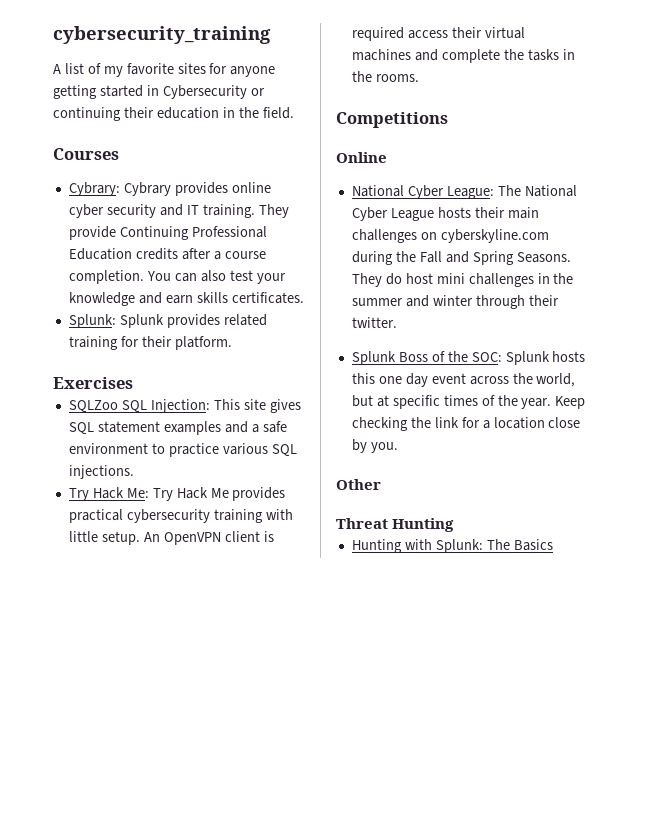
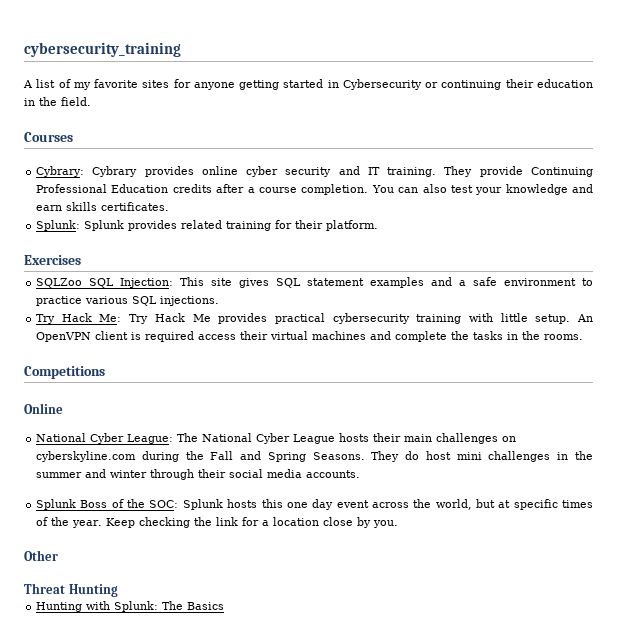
[351,317,397,328] twitter. -> [229,469,361,478] social media accounts.

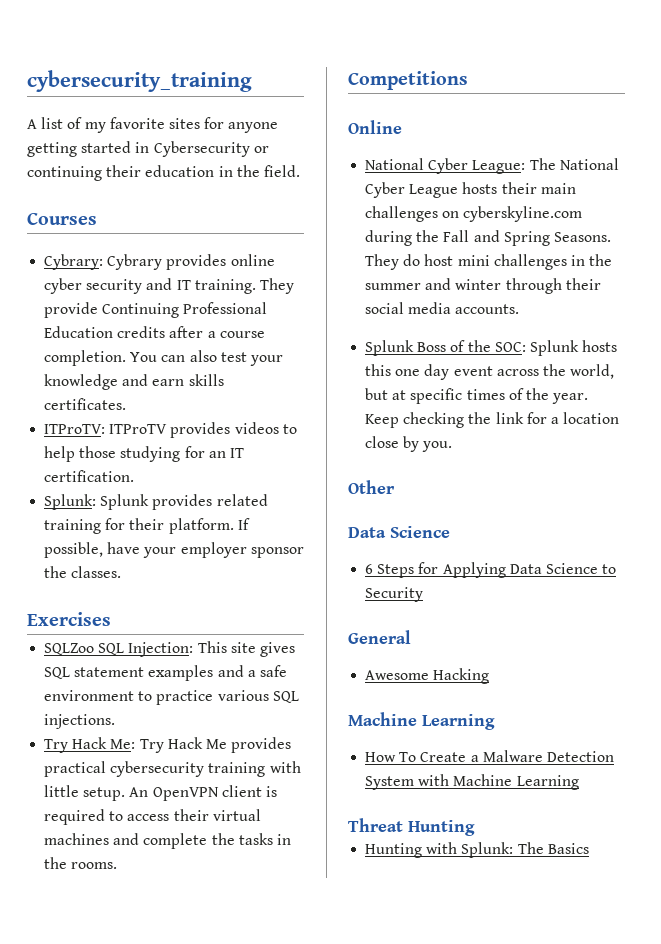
(170, 206) none -> [44,422,297,438] [44,446,244,462] [44,470,135,482] // ITProTV: ITProTV provides videos to help those studying for an IT certification.
(379, 225) none -> [237,518,250,530] [44,542,304,558] [44,566,122,578] If possible, have your employer sponsor the classes.
(195, 336) none -> [109,811,124,821] to
(58, 555) none -> [348,526,450,538] [365,562,617,578] [365,587,424,602] [348,630,411,644] [365,668,490,684] [348,712,495,730] [365,750,614,762] [365,774,579,790] // Data Science // 6 Steps for Applying Data Science to Security // General // Awesome Hacking // Machine Learning // How To Create a Malware Detection System with Machine Learning

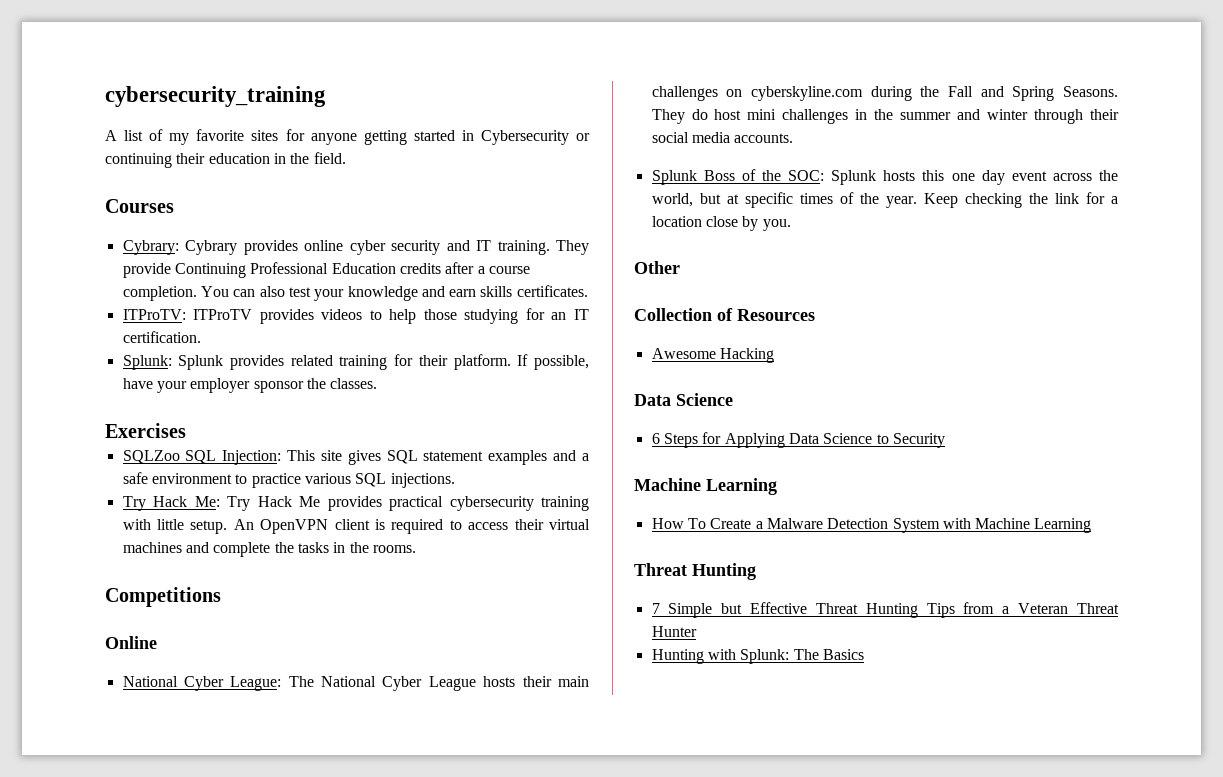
(395, 487) none -> [634,308,815,321] [651,348,774,363] // Collection of Resources // Awesome Hacking
[348,630,411,644] [365,668,490,684] // General // Awesome Hacking -> (945, 440) none
(475, 828) none -> [651,602,1119,618] [651,626,697,637] // 7 Simple but Effective Threat Hunting Tips from a Veteran Threat Hunter

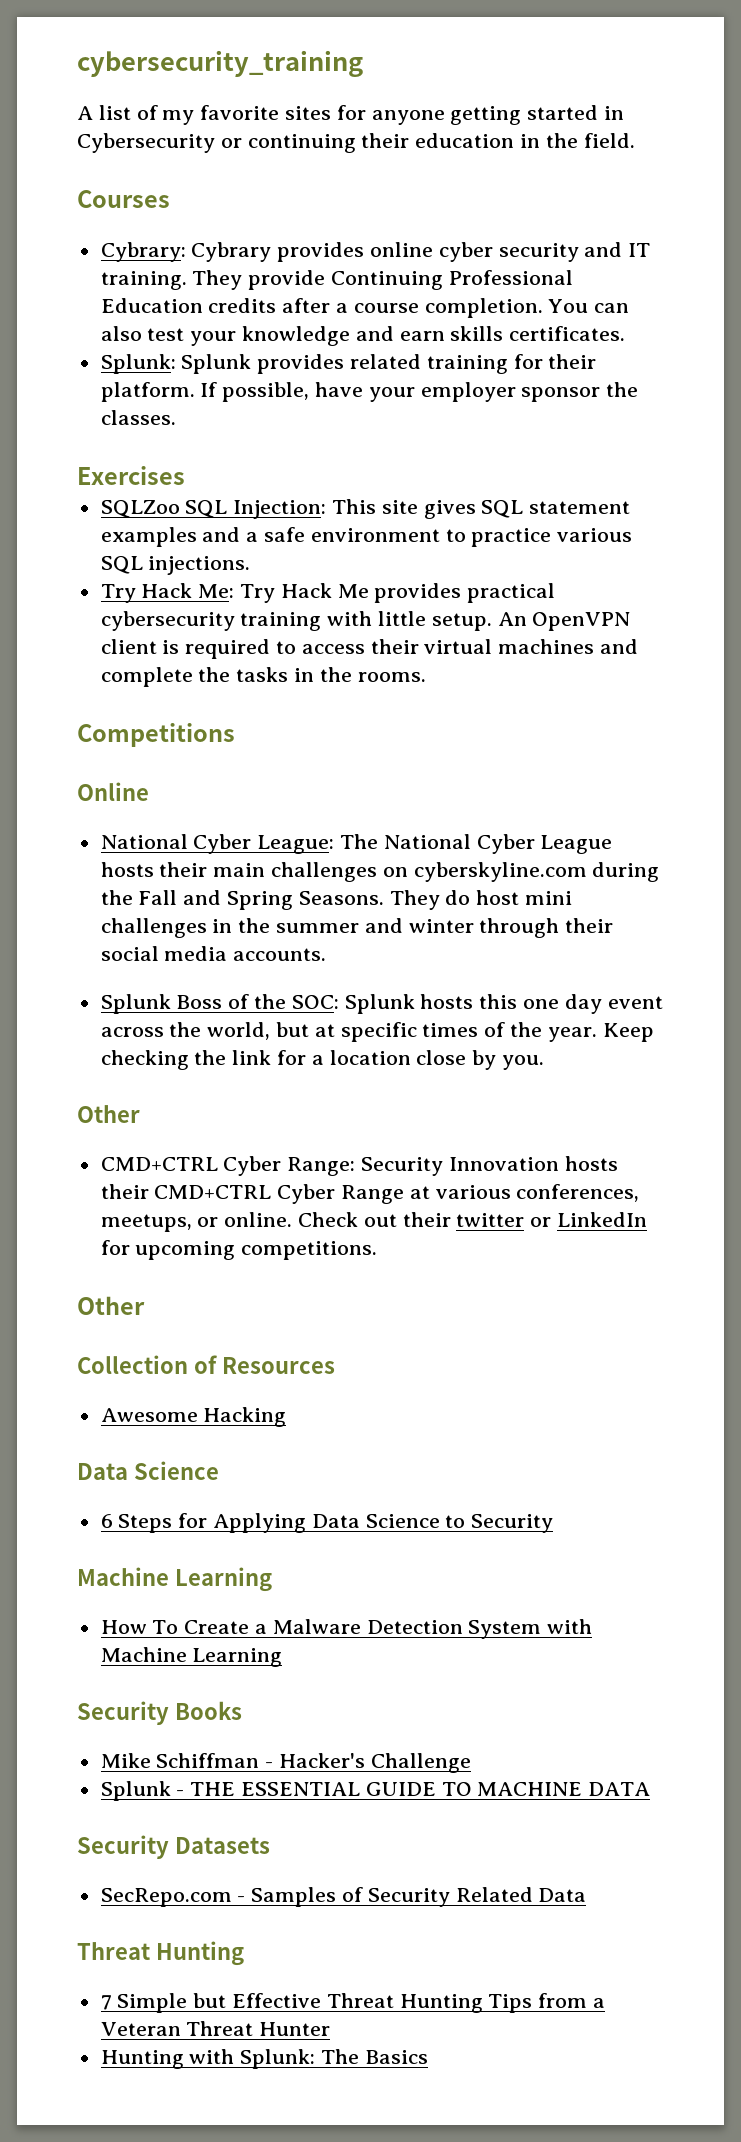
[122,308,590,324] [122,331,201,343] // ITProTV: ITProTV provides videos to help those studying for an IT certification. -> (626, 333) none
(680, 267) none -> [100,1156,618,1176] [100,1184,640,1204] [100,1212,648,1232] [100,1240,378,1260] [77,1296,145,1315] // CMD+CTRL Cyber Range: Security Innovation hosts their CMD+CTRL Cyber Range at various conferences, meetups, or online. Check out their twitter or LinkedIn for upcoming competitions. // Other
(1092, 525) none -> [77,1701,242,1725] [100,1753,471,1773] [100,1781,651,1801] [77,1835,270,1859] [100,1887,587,1907] // Security Books // Mike Schiffman - Hacker's Challenge // Splunk - THE ESSENTIAL GUIDE TO MACHINE DATA // Security Datasets // SecRepo.com - Samples of Security Related Data

